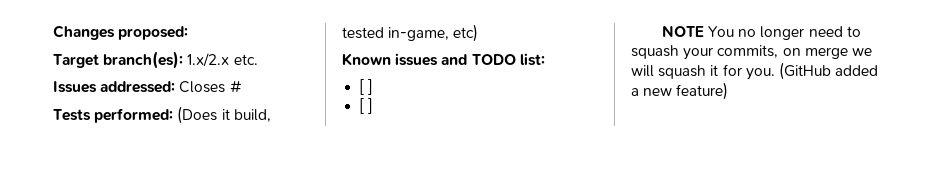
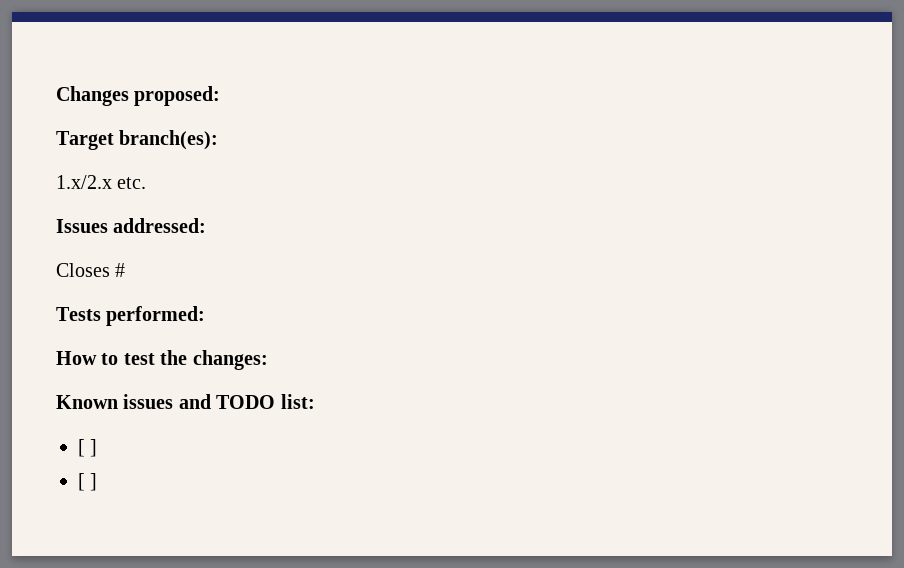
(184, 60) none -> (219, 140) //
(176, 87) none -> (207, 225) //
[177,106,271,124] [342,24,479,42] (Does it build, tested in-game, etc) -> [56,350,268,370] // How to test the changes:
[661,26,861,40] [631,45,872,60] [631,62,879,80] [631,82,729,100] // NOTE You no longer need to squash your commits, on merge we will squash it for you. (GitHub added a new feature) -> (98, 482) none

